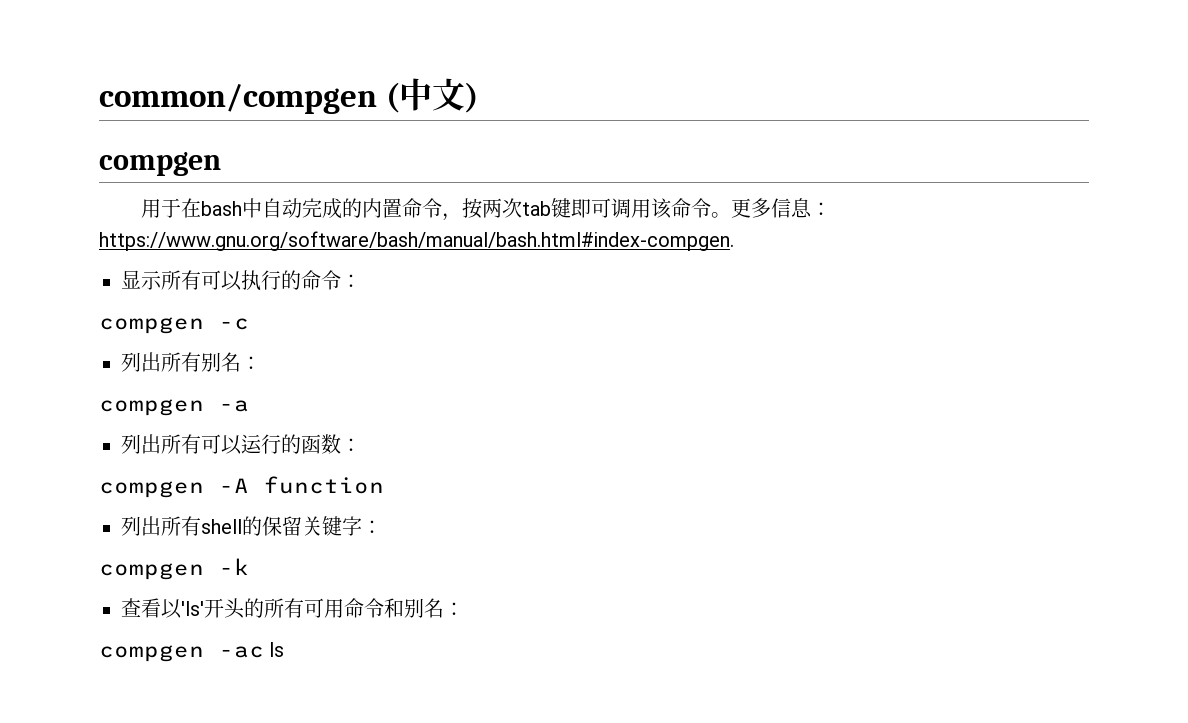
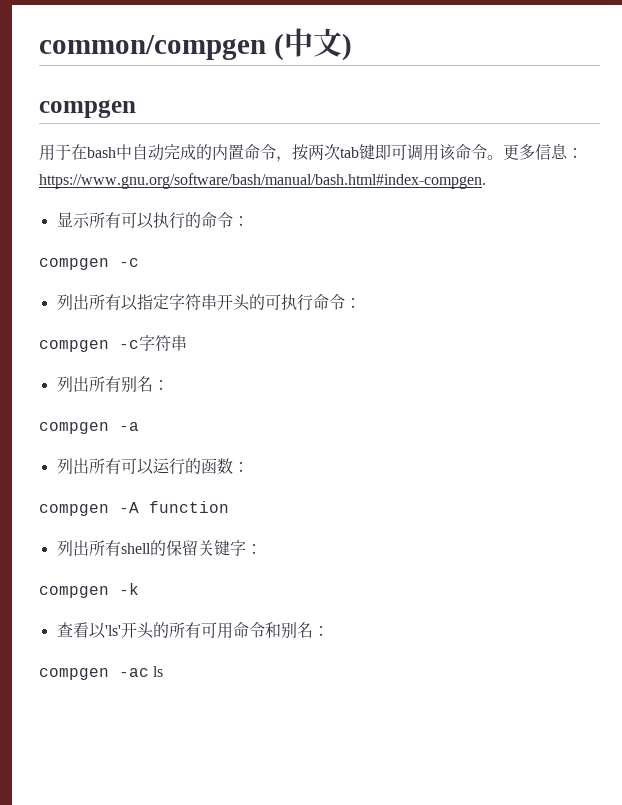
(249, 324) none -> [56,294,361,311] [39,335,187,352] // 列出所有以指定字符串开头的可执行命令： // compgen -c字符串

